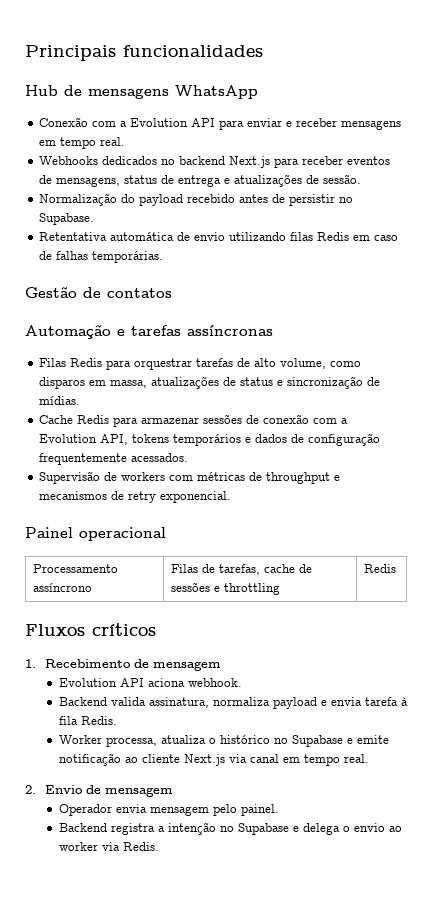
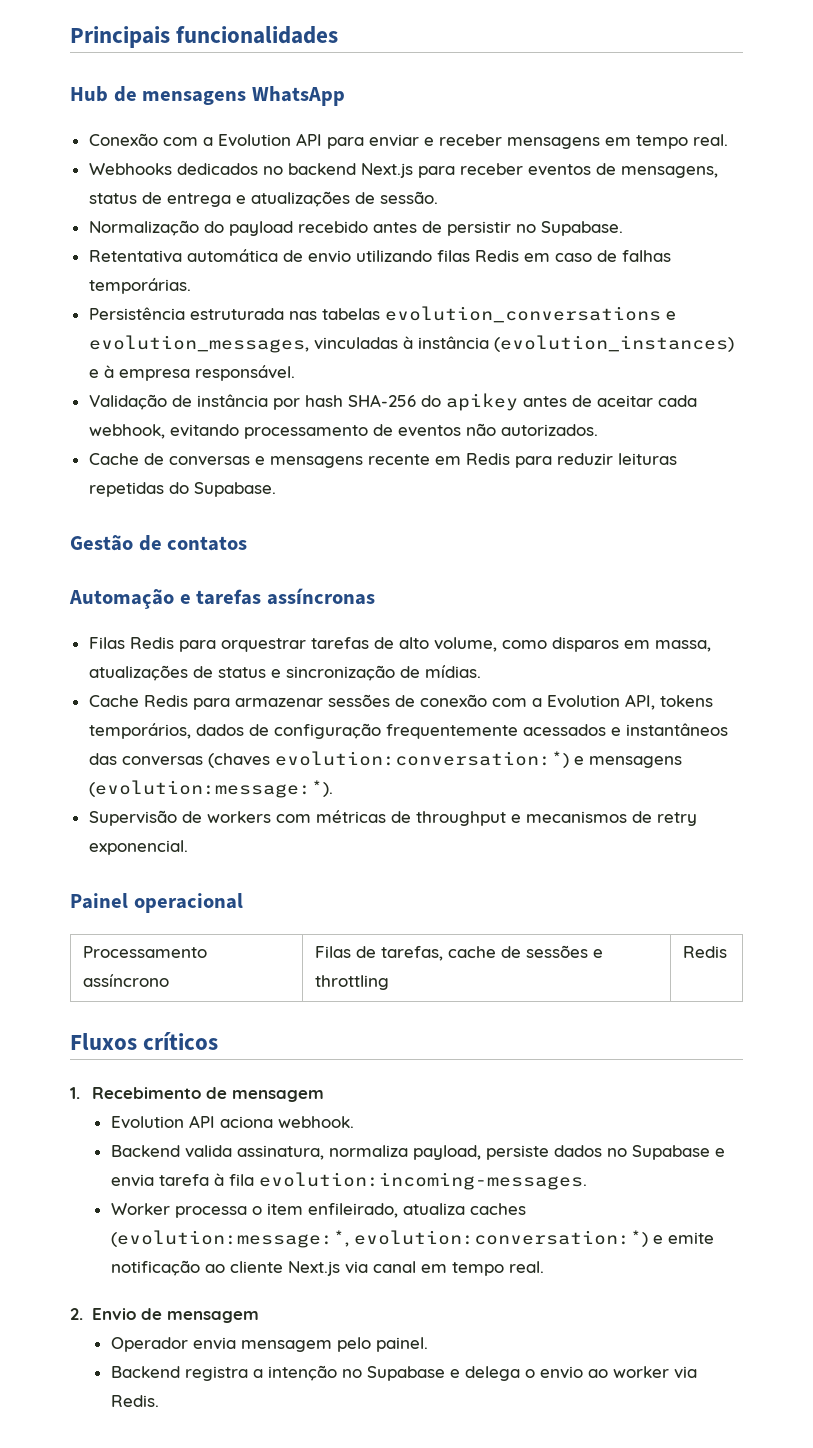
(164, 257) none -> [88,306,676,323] [88,335,734,353] [88,365,295,381] [88,393,697,411] [88,423,598,439] [88,453,677,468] [88,482,276,497] // Persistência estruturada nas tabelas evolution_conversations e evolution_messages, vinculadas à instância (evolution_instances) e à empresa responsável. // Validação de instância por hash SHA-256 do apikey antes de aceitar cada webhook, evitando processamento de eventos não autorizados. // Cache de conversas e mensagens recente em Redis para reduzir leituras repetidas do Supabase.
[173,434,252,446] temporários e -> [88,723,191,739] temporários,
[131,453,189,462] acessados. -> [522,723,728,736] [88,751,682,768] [88,780,333,798] acessados e instantâneos das conversas (chaves evolution:conversation:*) e mensagens (evolution:message:*).
[272,697,317,709] payload -> [412,1145,710,1160] payload, persiste dados no Supabase
[80,716,117,725] Redis. -> [258,1172,587,1190] evolution:incoming-messages.
[105,735,343,747] processa, atualiza o histórico no Supabase -> [174,1203,526,1218] [110,1230,648,1248] processa o item enfileirado, atualiza caches (evolution:message:*, evolution:conversation:*)

